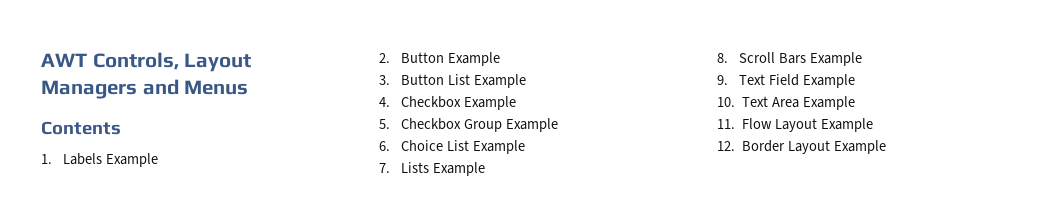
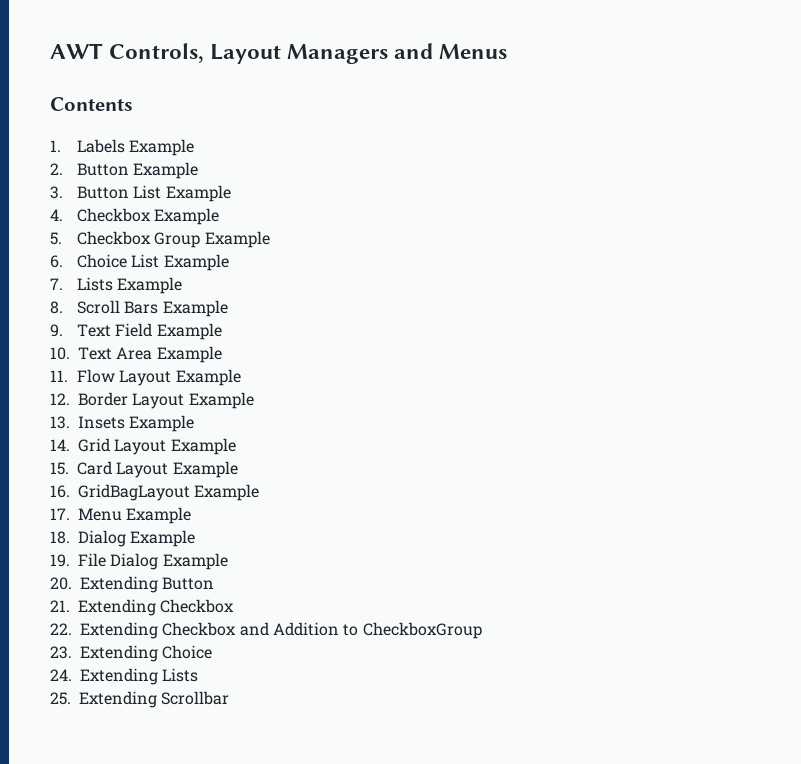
(887, 147) none -> [50,415,195,432] [50,438,236,455] [50,461,238,478] [50,484,260,501] [50,507,192,524] [50,530,196,547] [50,553,228,570] [50,576,215,593] [50,599,235,616] [50,622,482,639] [50,645,213,662] [50,668,199,685] [50,691,230,708] // 13. Insets Example // 14. Grid Layout Example // 15. Card Layout Example // 16. GridBagLayout Example // 17. Menu Example // 18. Dialog Example // 19. File Dialog Example // 20. Extending Button // 21. Extending Checkbox // 22. Extending Checkbox and Addition to CheckboxGroup // 23. Extending Choice // 24. Extending Lists // 25. Extending Scrollbar

